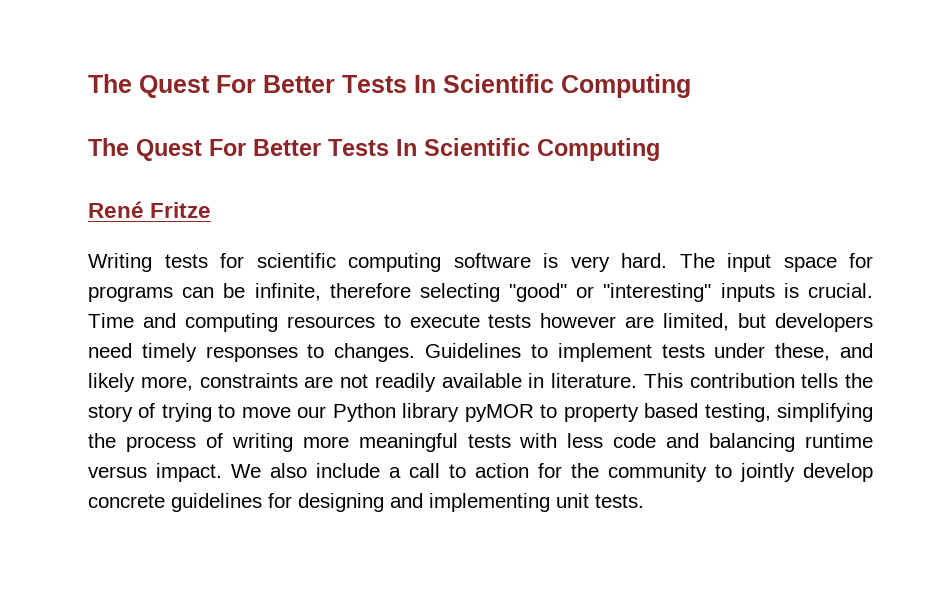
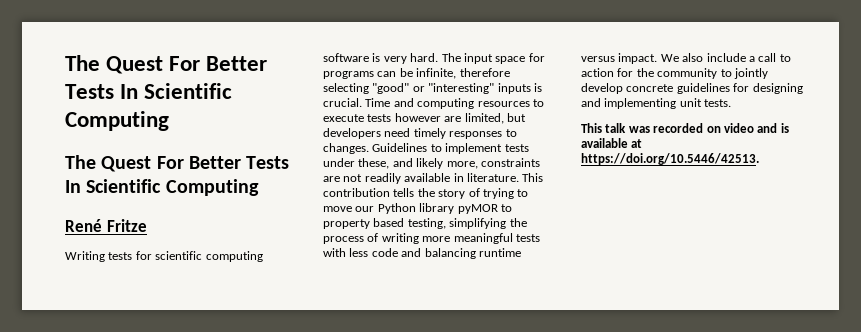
(644, 501) none -> [581,123,789,133] [581,138,643,148] [581,153,759,165] // This talk was recorded on video and is available at https://doi.org/10.5446/42513.

